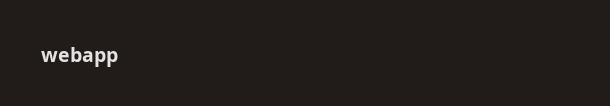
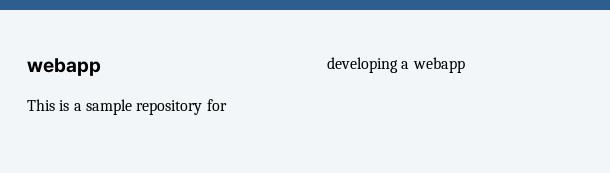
[41,47,118,67] webapp -> [27,58,101,76] [27,99,227,115] [327,57,465,73] webapp // This is a sample repository for developing a webapp

